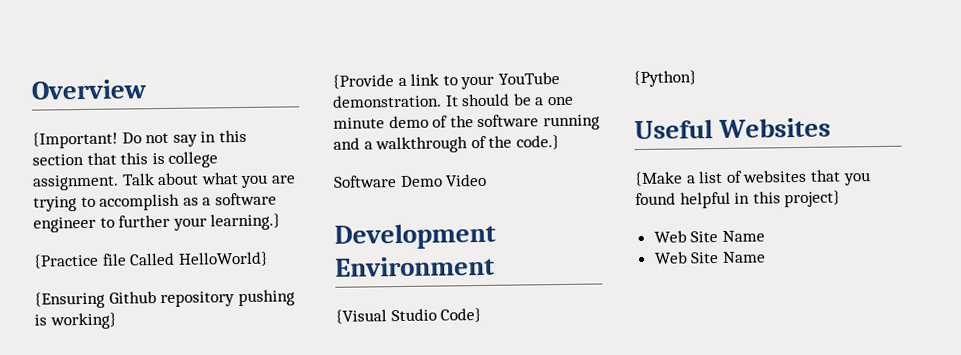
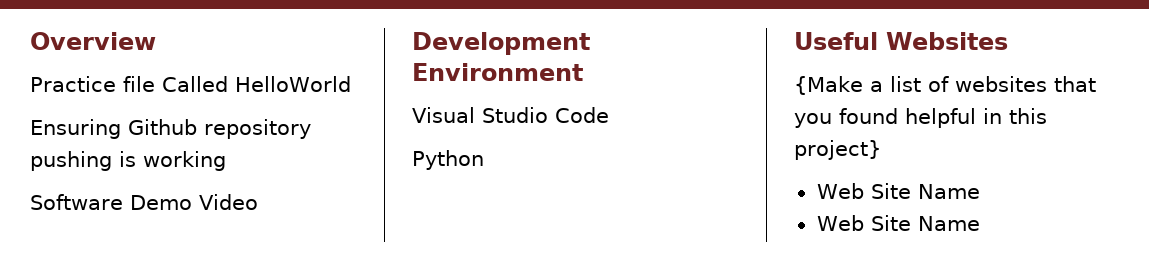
[32,129,247,149] [32,151,219,168] [32,172,296,191] [33,192,277,212] [33,213,282,233] [33,251,269,269] [34,289,295,309] [34,312,117,330] [332,71,560,90] [332,93,574,108] [333,114,600,131] [333,135,560,154] {Important! Do not say in this section that this is college assignment. Talk about what you are trying to accomplish as a software engineer to further your learning.} // {Practice file Called HelloWorld} // {Ensuring Github repository pushing is working} // {Provide a link to your YouTube demonstration. It should be a one minute demo of the software running and a walkthrough of the code.} -> [30,76,351,92] [30,119,311,139] [30,151,226,171] Practice file Called HelloWorld // Ensuring Github repository pushing is working
[335,307,483,324] [633,70,697,88] {Visual Studio Code} // {Python} -> [412,107,609,123] [412,150,484,170] Visual Studio Code // Python

